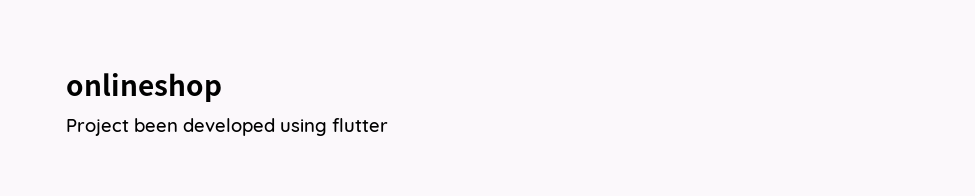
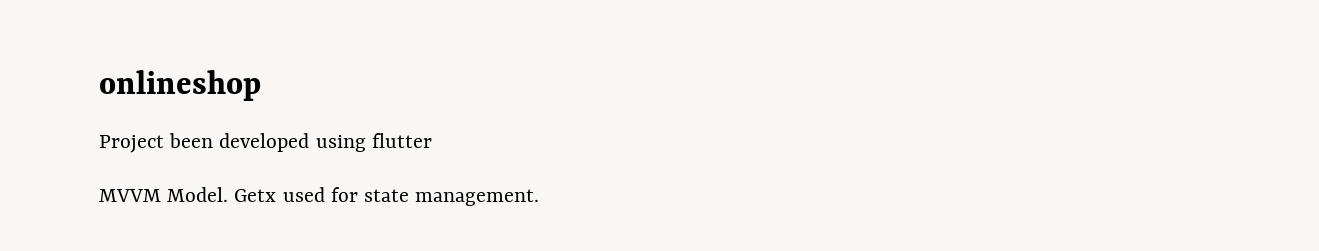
(388, 125) none -> [99,187,540,206] // MVVM Model. Getx used for state management.

